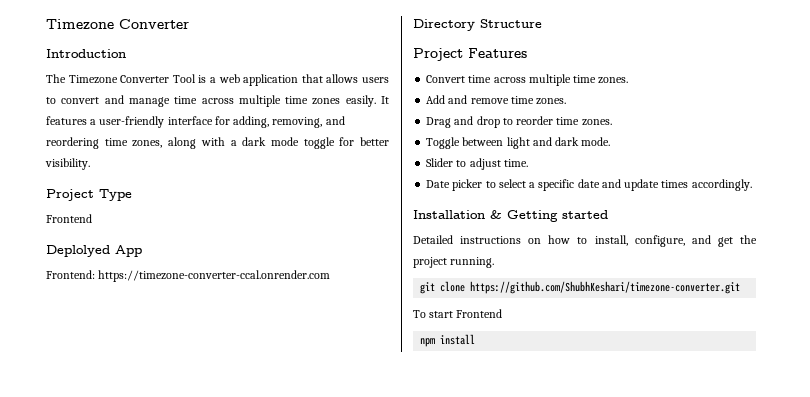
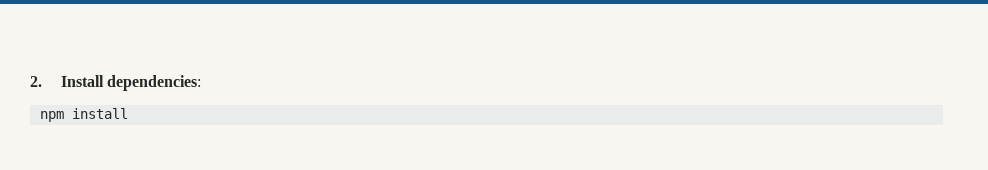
[46,19,189,29] [46,49,126,58] [46,74,389,86] [46,95,390,107] [46,116,345,128] [46,137,389,149] [45,158,90,170] [46,189,132,201] [46,214,92,223] [46,245,142,257] [46,270,331,282] [413,19,542,31] [413,48,527,61] [426,74,629,86] [426,95,567,105] [426,116,612,128] [426,137,611,149] [426,158,528,170] [426,179,752,191] [413,210,608,222] [413,235,757,247] [413,257,495,268] [420,281,741,294] [413,309,503,318] Timezone Converter // Introduction // The Timezone Converter Tool is a web application that allows users to convert and manage time across multiple time zones easily. It features a user-friendly interface for adding, removing, and reordering time zones, along with a dark mode toggle for better visibility. // Project Type // Frontend // Deplolyed App // Frontend: https://timezone-converter-ccal.onrender.com // Directory Structure // Project Features // Convert time across multiple time zones. // Add and remove time zones. // Drag and drop to reorder time zones. // Toggle between light and dark mode. // Slider to adjust time. // Date picker to select a specific date and update times accordingly. // Installation & Getting started // Detailed instructions on how to install, configure, and get the project running. // git clone https://github.com/ShubhKeshari/timezone-converter.git // To start Frontend -> [30,75,202,91] 2. Install dependencies:

